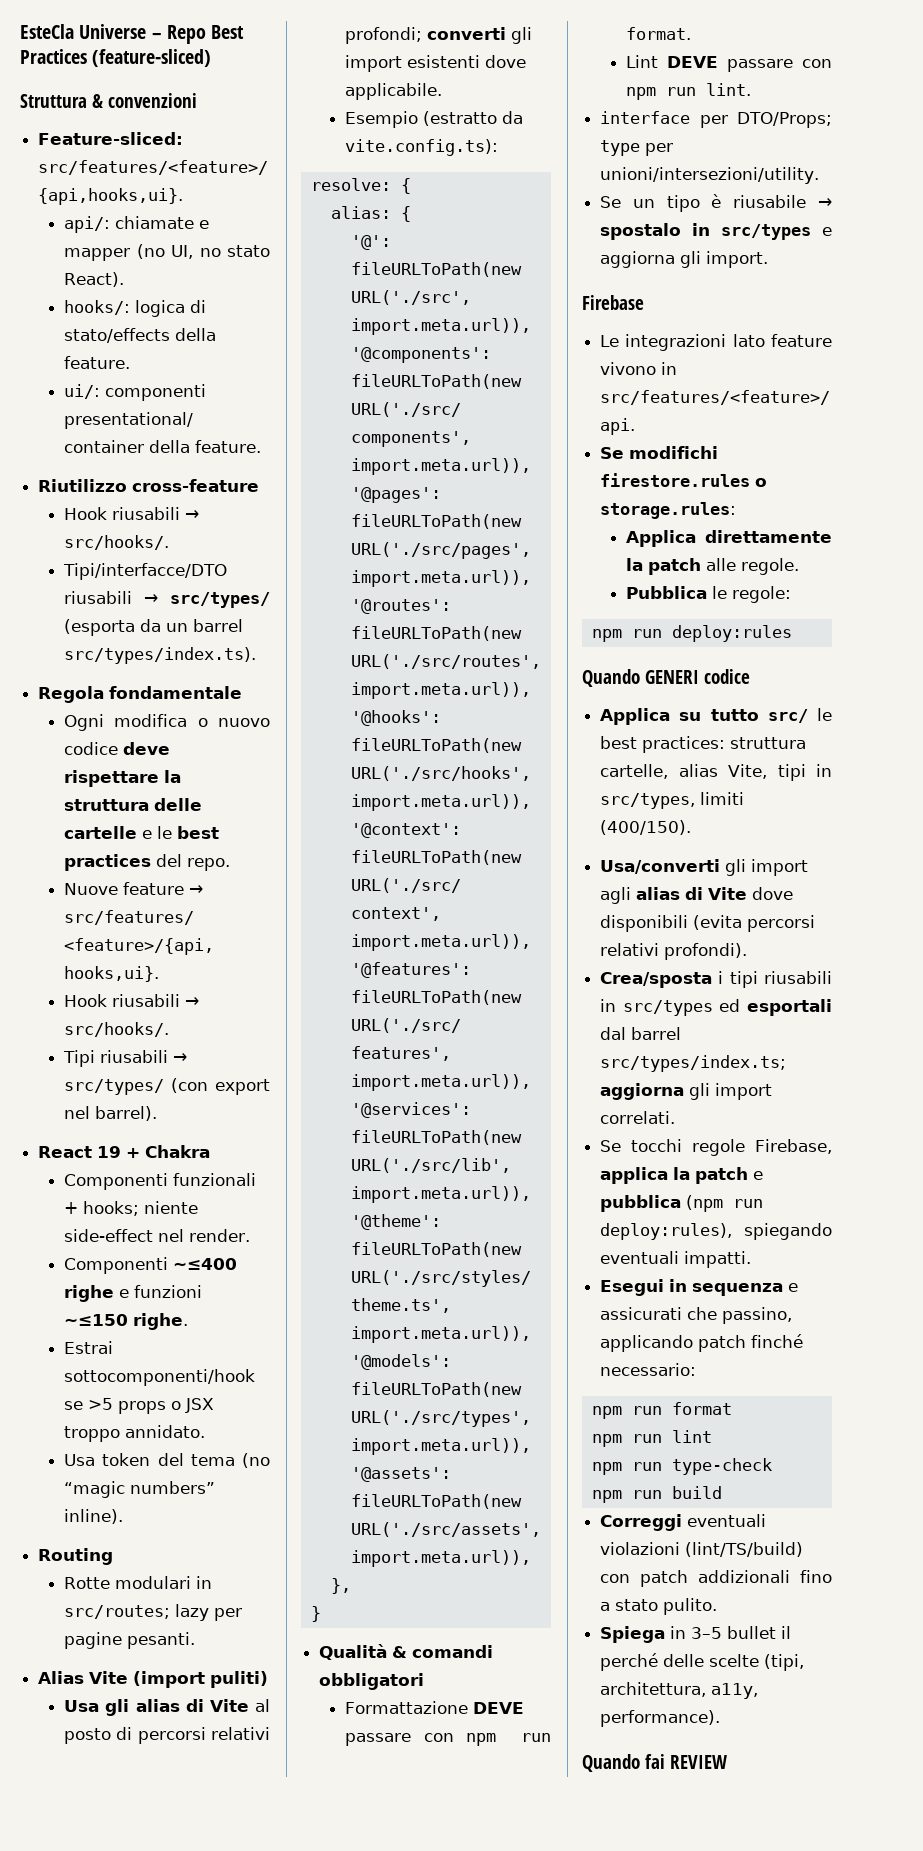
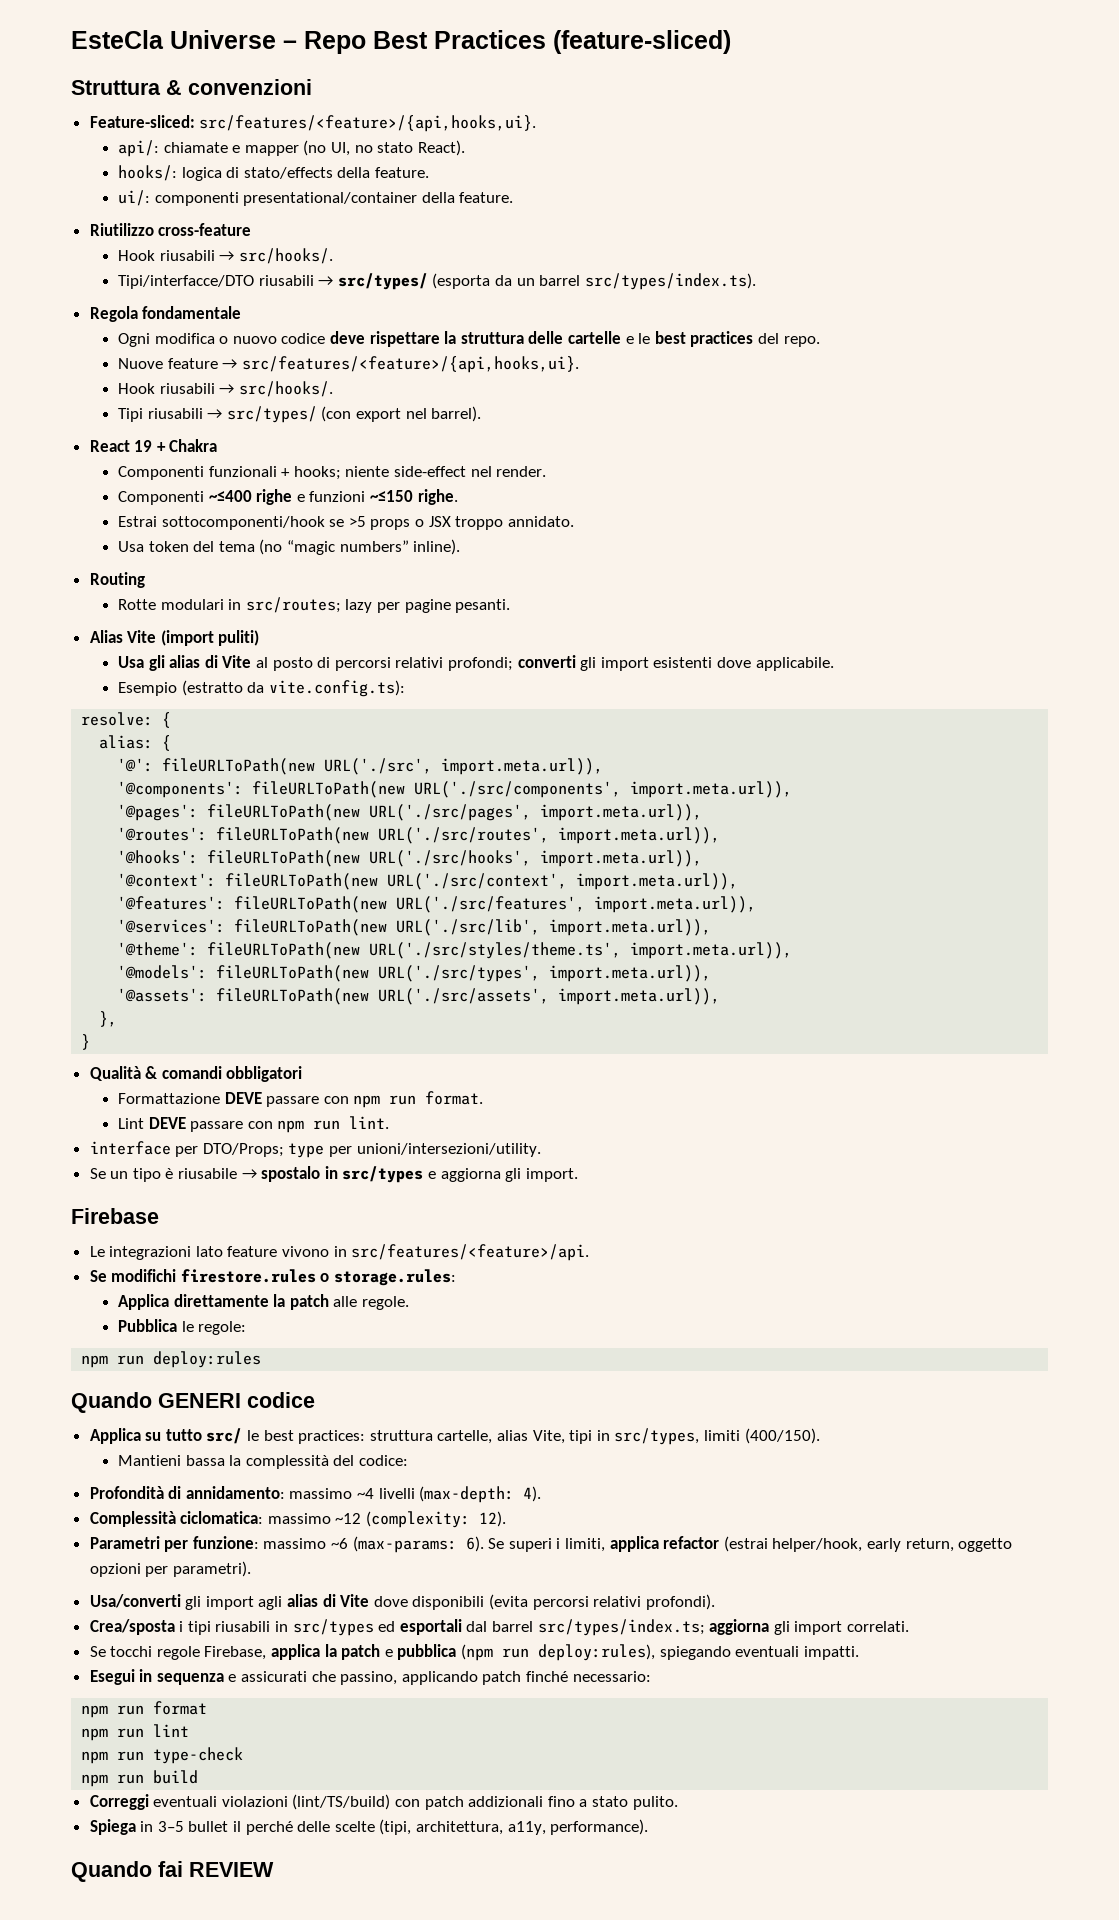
(692, 827) none -> [118,1455,409,1469] [89,1486,542,1503] [89,1511,507,1528] [89,1536,1013,1553] [89,1561,251,1577] // Mantieni bassa la complessità del codice: // Profondità di annidamento: massimo ~4 livelli (max-depth: 4). // Complessità ciclomatica: massimo ~12 (complexity: 12). // Parametri per funzione: massimo ~6 (max-params: 6). Se superi i limiti, applica refactor (estrai helper/hook, early return, oggetto opzioni per parametri).

